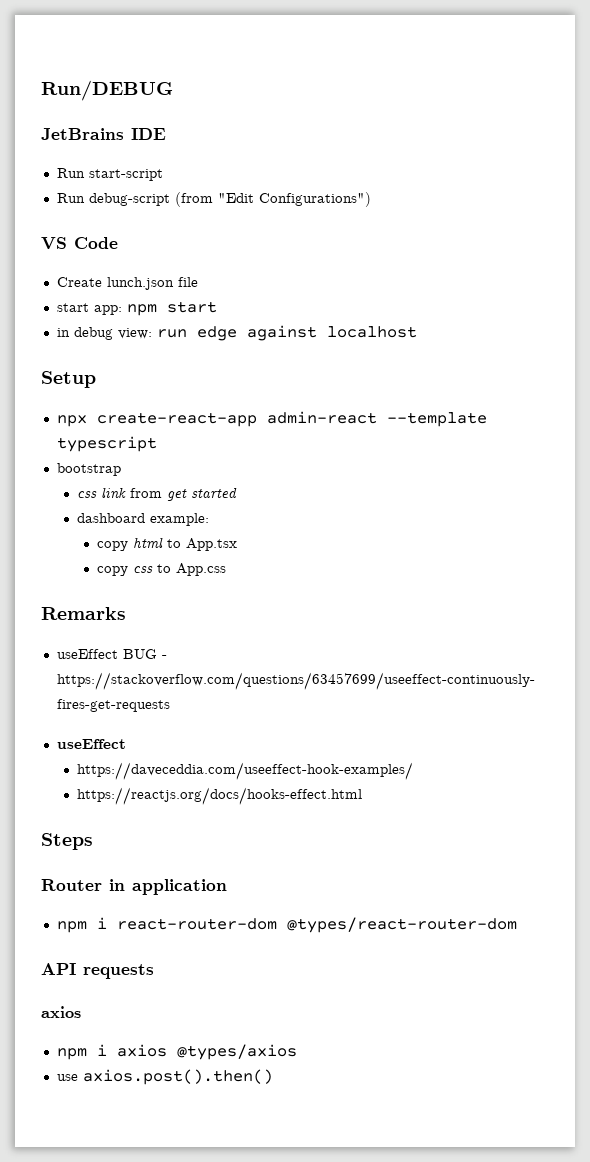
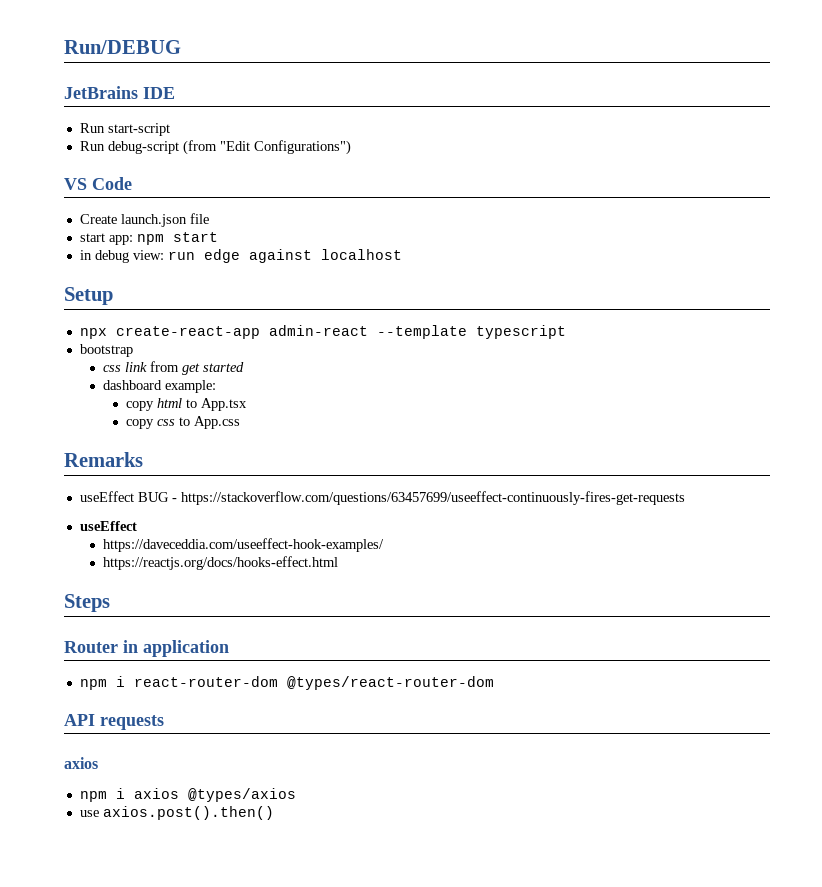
[106,277,174,290] lunch.json -> [120,214,187,227] launch.json

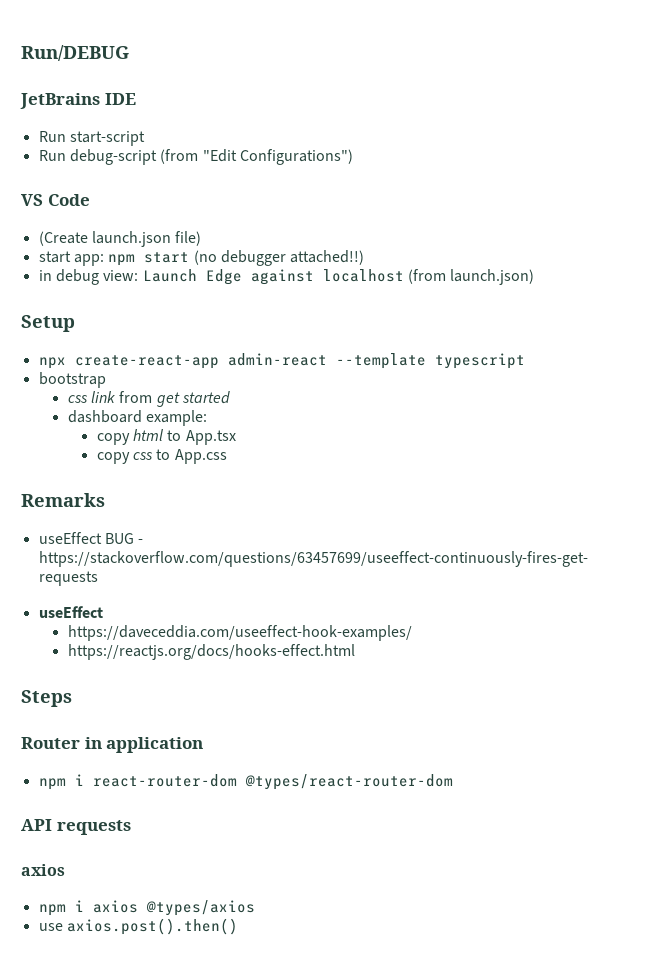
[79,213,209,227] Create launch.json file -> [38,231,202,247] (Create launch.json file)
(218, 237) none -> [193,250,365,266] (no debugger attached!!)
[167,249,240,263] run edge -> [142,269,242,285] Launch Edge
(402, 254) none -> [407,269,535,285] (from launch.json)

